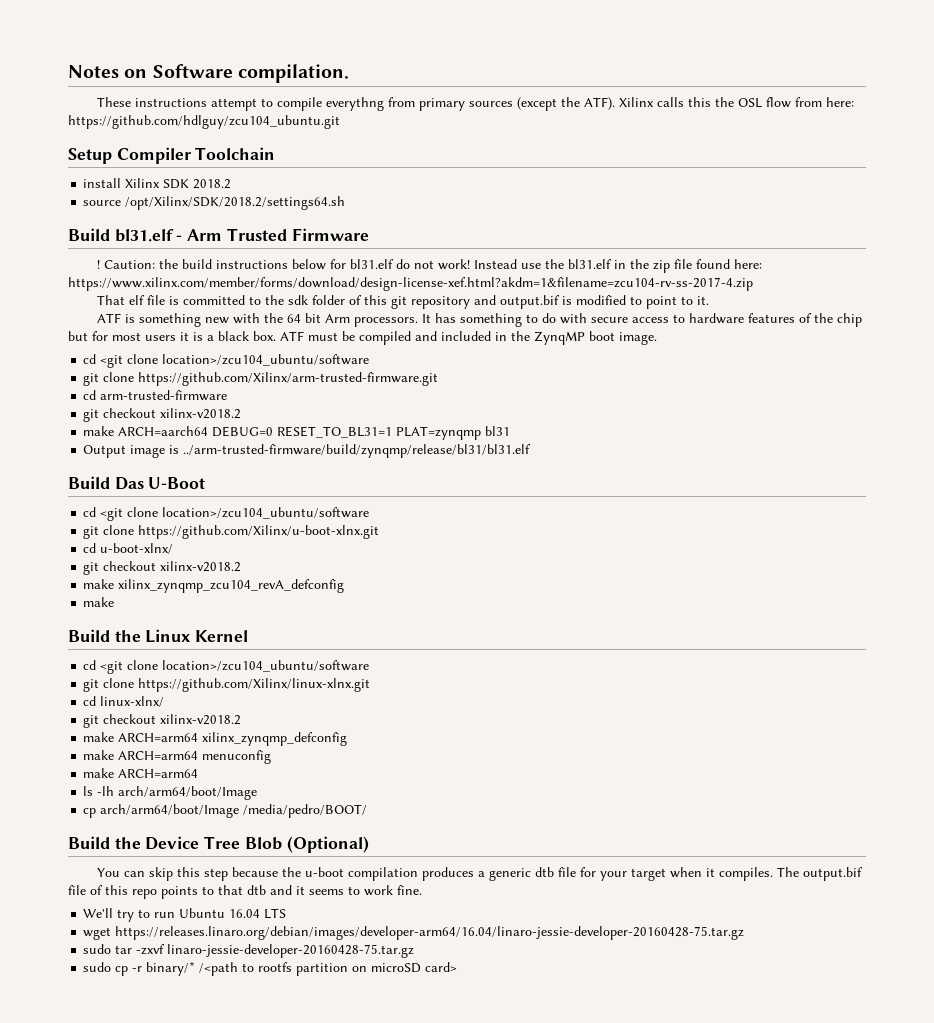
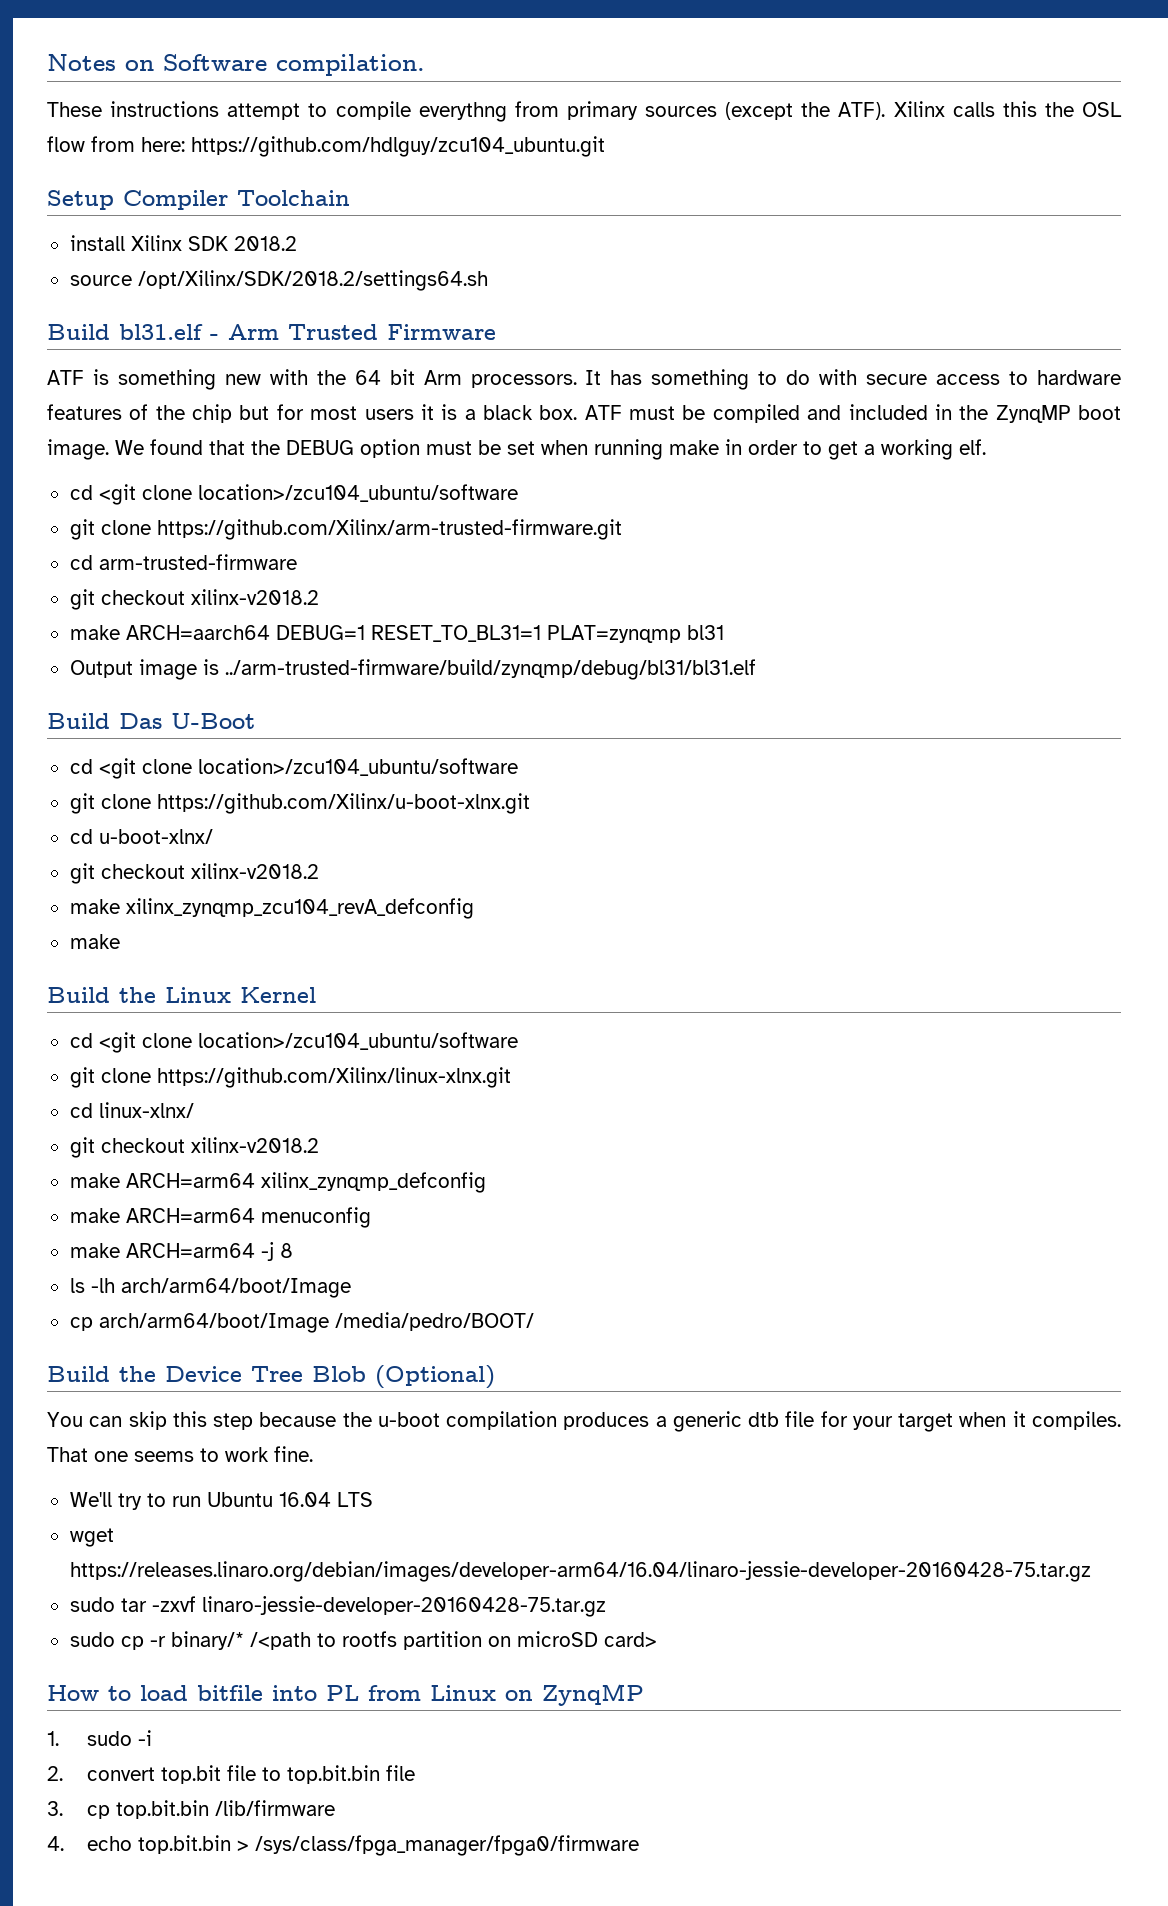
[97,259,763,273] [68,277,753,291] [97,295,710,309] // ! Caution: the build instructions below for bl31.elf do not work! Instead use the bl31.elf in the zip file found here: https://www.xilinx.com/member/forms/download/design-license-xef.html?akdm=1&filename=zcu104-rv-ss-2017-4.zip // That elf file is committed to the sdk folder of this git repository and output.bif is modified to point to it. -> (496, 332) none
(657, 338) none -> [115,439,986,460] We found that the DEBUG option must be set when running make in order to get a working elf.
[212,426,274,437] DEBUG=0 -> [275,625,365,640] DEBUG=1
[183,444,532,458] ../arm-trusted-firmware/build/zynqmp/release/bl31/bl31.elf -> [224,659,756,680] ../arm-trusted-firmware/build/zynqmp/debug/bl31/bl31.elf
(199, 773) none -> [260,1242,293,1261] -j 8
[777,867,864,881] [68,885,305,899] The output.bif file of this repo points to that dtb and it -> [47,1447,128,1462] That one
(458, 967) none -> [47,1684,644,1706] [47,1730,152,1746] [47,1765,415,1784] [47,1800,335,1819] [47,1835,639,1856] // How to load bitfile into PL from Linux on ZynqMP // 1. sudo -i // 2. convert top.bit file to top.bit.bin file // 3. cp top.bit.bin /lib/firmware // 4. echo top.bit.bin > /sys/class/fpga_manager/fpga0/firmware

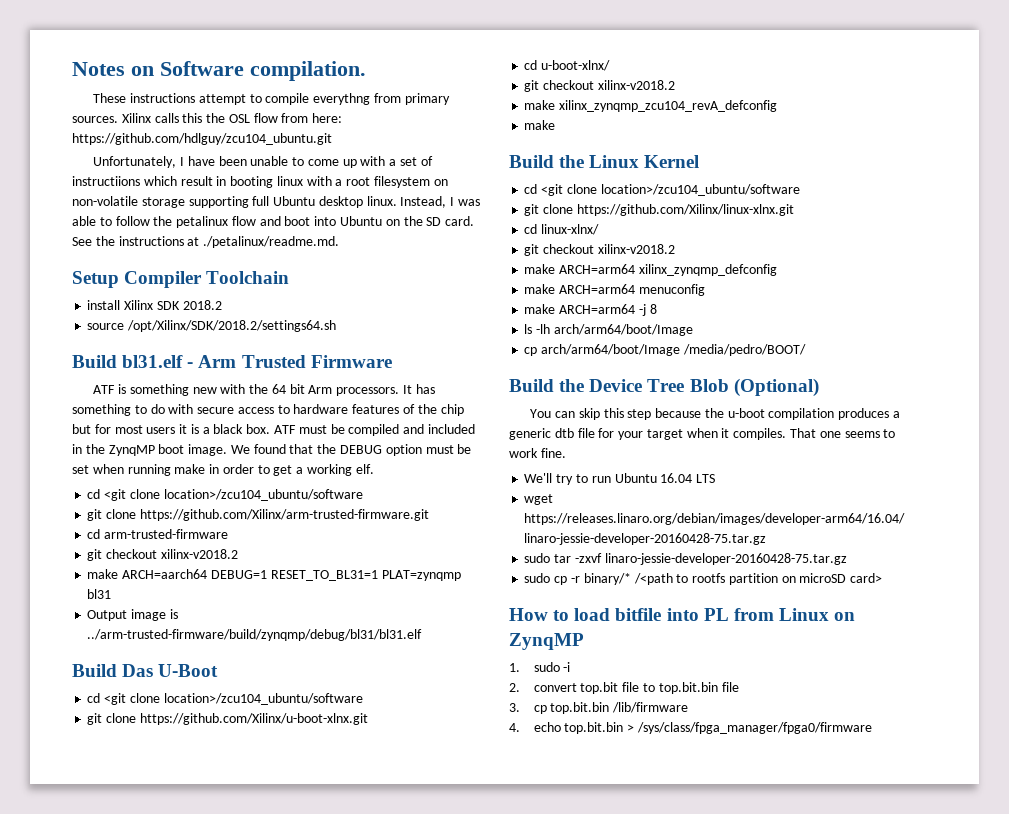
[645,102,886,120] sources (except the ATF). -> [72,116,118,123] sources.
(605, 146) none -> [93,156,433,168] [72,176,448,188] [72,196,481,208] [72,216,475,228] [72,236,340,248] // Unfortunately, I have been unable to come up with a set of instructiions which result in booting linux with a root filesystem on non-volatile storage supporting full Ubuntu desktop linux. Instead, I was able to follow the petalinux flow and boot into Ubuntu on the SD card. See the instructions at ./petalinux/readme.md.

